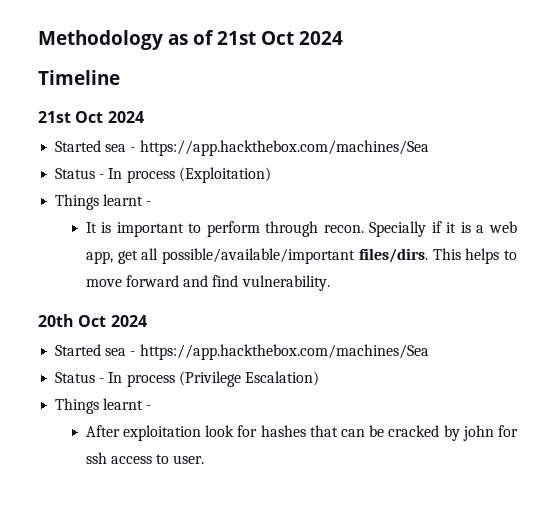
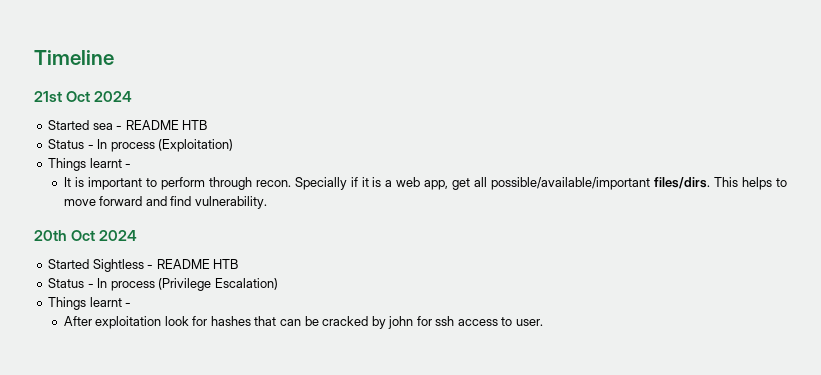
[38,30,343,50] Methodology as of 21st Oct 2024 // -> (34, 57) none
[139,140,429,156] https://app.hackthebox.com/machines/Sea -> [125,120,208,130] README HTB
[105,344,429,360] sea - https://app.hackthebox.com/machines/Sea -> [92,259,239,272] Sightless - README HTB

